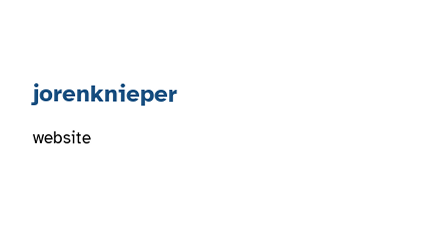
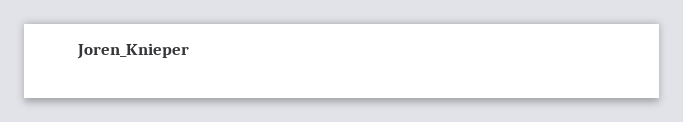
[31,83,178,106] [32,130,91,144] jorenknieper // website -> [77,43,189,59] Joren_Knieper

